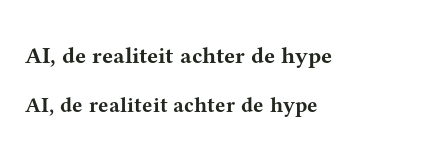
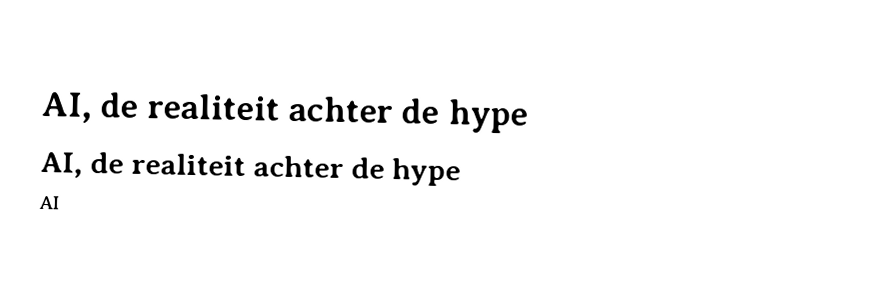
(319, 107) none -> [39,195,61,210] // AI

